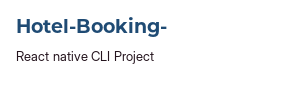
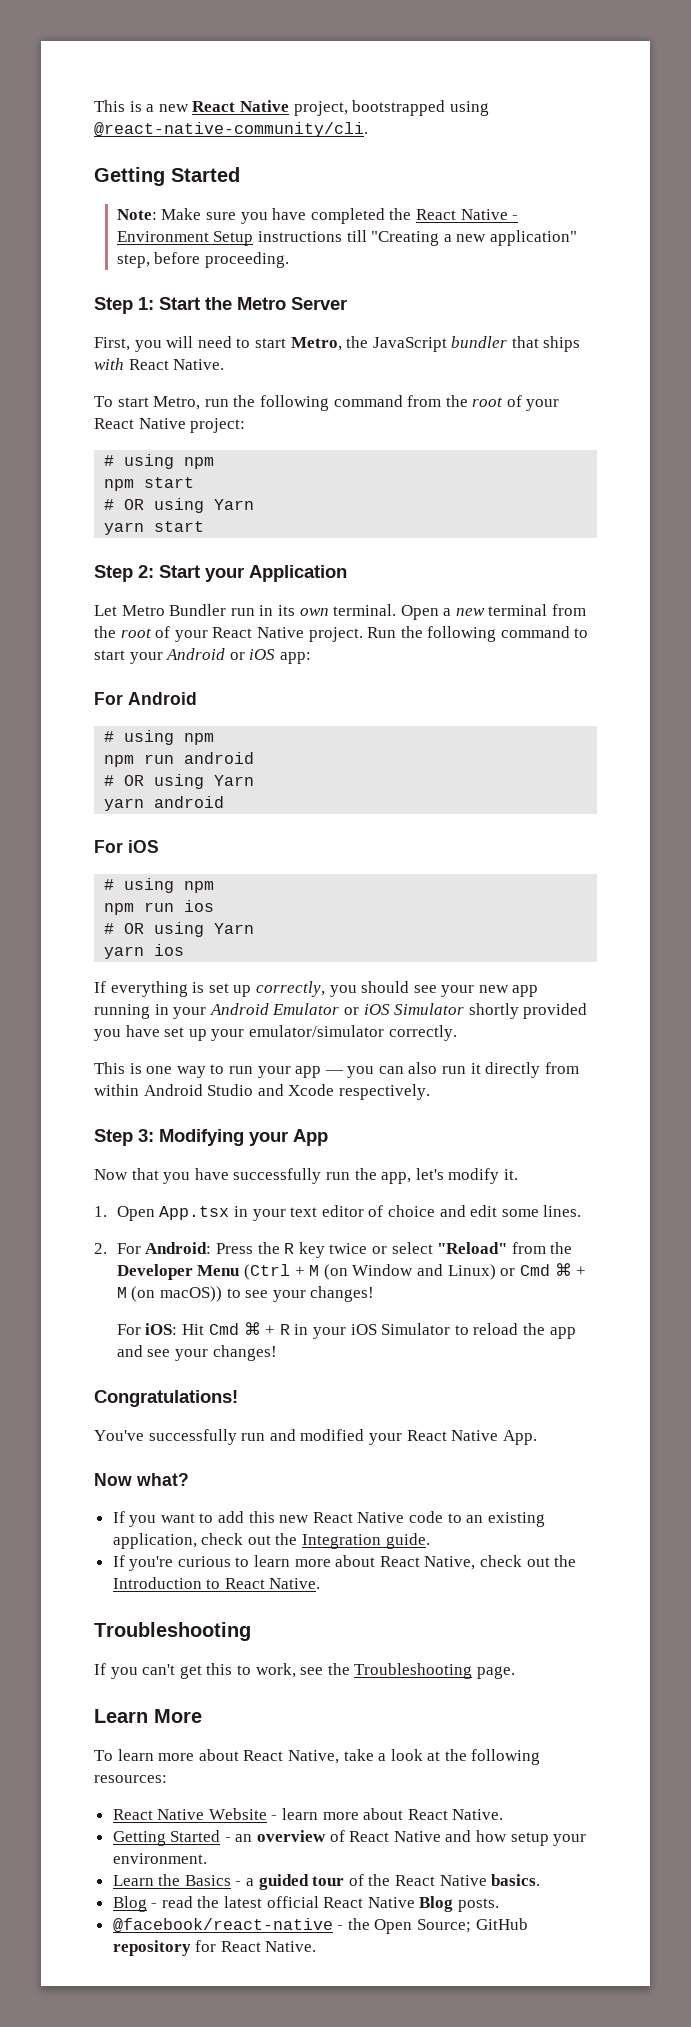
[16,17,167,37] [16,51,154,64] Hotel-Booking- // React native CLI Project -> [94,100,489,116] [94,122,368,137] [94,167,240,186] [116,208,519,224] [116,230,578,246] [116,252,290,268] [94,297,347,314] [94,336,581,352] [94,358,225,370] [94,395,560,411] [94,418,246,433] [104,454,215,469] [104,477,195,491] [104,498,255,513] [104,521,205,535] [94,565,347,582] [94,604,587,620] [94,626,589,642] [94,648,311,664] [94,692,197,705] [104,730,215,745] [104,752,255,767] [104,774,255,789] [104,796,225,811] [94,840,159,853] [104,878,215,893] [104,900,215,915] [104,922,255,937] [104,944,185,959] [94,981,539,997] [94,1003,588,1019] [94,1025,457,1041] [94,1062,579,1078] [94,1084,430,1100] [94,1129,328,1146] [94,1168,518,1184] [94,1205,582,1221] [94,1242,573,1258] [116,1263,587,1280] [116,1286,375,1302] [116,1322,576,1339] [116,1345,277,1361] [94,1390,238,1407] [94,1429,537,1445] [94,1473,189,1486] [112,1511,545,1527] [112,1533,430,1549] [112,1555,577,1571] [112,1577,321,1589] [94,1622,251,1641] [94,1663,515,1679] [94,1709,202,1723] [94,1749,541,1765] [94,1775,167,1783] [112,1808,504,1820] [112,1830,587,1846] [112,1853,207,1864] [112,1874,541,1890] [112,1896,500,1912] [112,1918,528,1934] [112,1940,317,1956] This is a new React Native project, bootstrapped using @react-native-community/cli. // Getting Started // Note: Make sure you have completed the React Native - Environment Setup instructions till "Creating a new application" step, before proceeding. // Step 1: Start the Metro Server // First, you will need to start Metro, the JavaScript bundler that ships with React Native. // To start Metro, run the following command from the root of your React Native project: // # using npm // npm start // # OR using Yarn // yarn start // Step 2: Start your Application // Let Metro Bundler run in its own terminal. Open a new terminal from the root of your React Native project. Run the following command to start your Android or iOS app: // For Android // # using npm // npm run android // # OR using Yarn // yarn android // For iOS // # using npm // npm run ios // # OR using Yarn // yarn ios // If everything is set up correctly, you should see your new app running in your Android Emulator or iOS Simulator shortly provided you have set up your emulator/simulator correctly. // This is one way to run your app — you can also run it directly from within Android Studio and Xcode respectively. // Step 3: Modifying your App // Now that you have successfully run the app, let's modify it. // 1. Open App.tsx in your text editor of choice and edit some lines. // 2. For Android: Press the R key twice or select "Reload" from the Developer Menu (Ctrl + M (on Window and Linux) or Cmd ⌘ + M (on macOS)) to see your changes! // For iOS: Hit Cmd ⌘ + R in your iOS Simulator to reload the app and see your changes! // Congratulations! // You've successfully run and modified your React Native App. // Now what? // If you want to add this new React Native code to an existing application, check out the Integration guide. // If you're curious to learn more about React Native, check out the Introduction to React Native. // Troubleshooting // If you can't get this to work, see the Troubleshooting page. // Learn More // To learn more about React Native, take a look at the following resources: // React Native Website - learn more about React Native. // Getting Started - an overview of React Native and how setup your environment. // Learn the Basics - a guided tour of the React Native basics. // Blog - read the latest official React Native Blog posts. // @facebook/react-native - the Open Source; GitHub repository for React Native.

